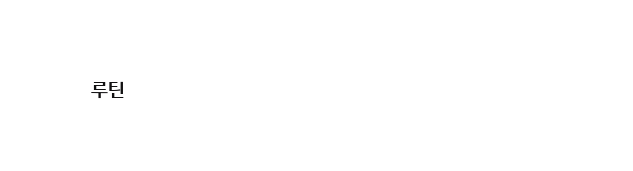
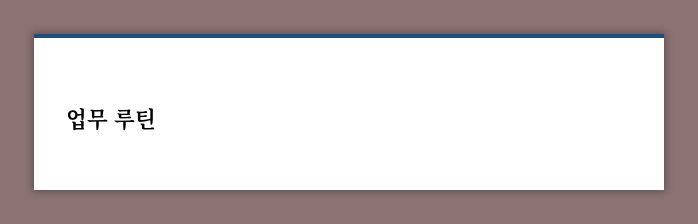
(91, 90) none -> [66,107,108,131] 업무

